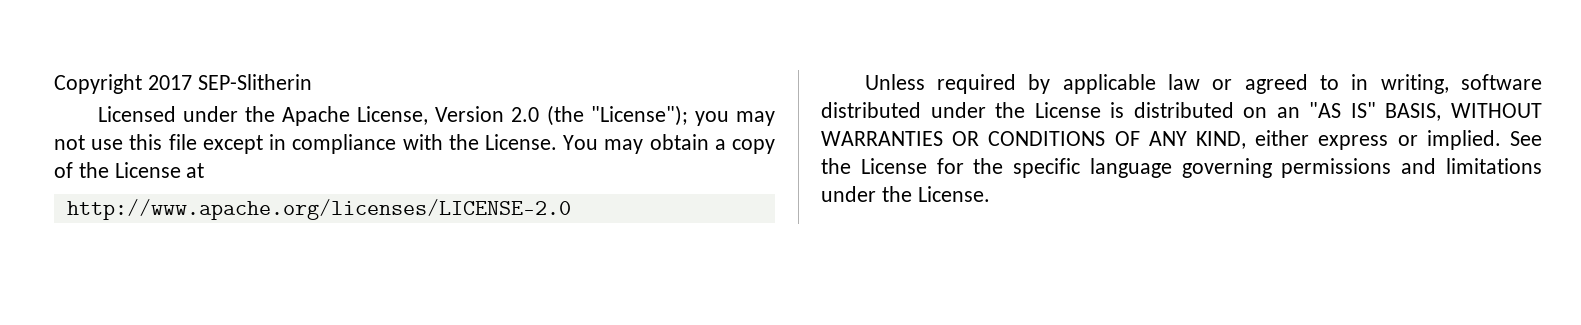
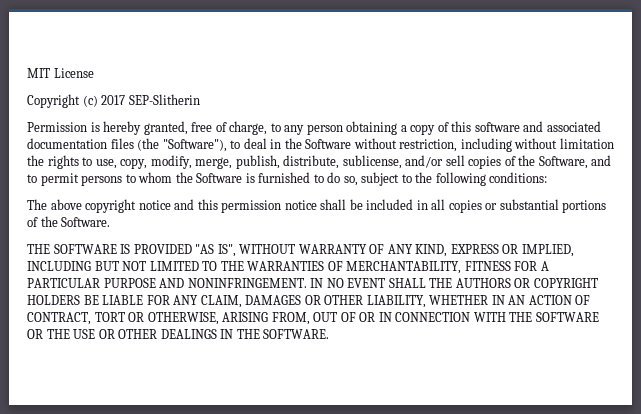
[54,74,312,94] [97,105,776,126] [54,134,775,154] [54,162,205,178] [66,199,571,220] [864,74,1542,94] [821,102,1542,121] [821,130,1542,150] [821,158,1542,178] [821,186,990,202] Copyright 2017 SEP-Slitherin // Licensed under the Apache License, Version 2.0 (the "License"); you may not use this file except in compliance with the License. You may obtain a copy of the License at // http://www.apache.org/licenses/LICENSE-2.0 // Unless required by applicable law or agreed to in writing, software distributed under the License is distributed on an "AS IS" BASIS, WITHOUT WARRANTIES OR CONDITIONS OF ANY KIND, either express or implied. See the License for the specific language governing permissions and limitations under the License. -> [27,68,94,78] [27,94,200,108] [27,121,601,135] [27,138,614,152] [27,155,612,169] [27,172,548,186] [27,199,607,213] [27,216,111,227] [27,244,574,257] [27,261,549,274] [27,278,598,288] [27,295,591,308] [27,312,599,325] [27,329,330,339] MIT License // Copyright (c) 2017 SEP-Slitherin // Permission is hereby granted, free of charge, to any person obtaining a copy of this software and associated documentation files (the "Software"), to deal in the Software without restriction, including without limitation the rights to use, copy, modify, merge, publish, distribute, sublicense, and/or sell copies of the Software, and to permit persons to whom the Software is furnished to do so, subject to the following conditions: // The above copyright notice and this permission notice shall be included in all copies or substantial portions of the Software. // THE SOFTWARE IS PROVIDED "AS IS", WITHOUT WARRANTY OF ANY KIND, EXPRESS OR IMPLIED, INCLUDING BUT NOT LIMITED TO THE WARRANTIES OF MERCHANTABILITY, FITNESS FOR A PARTICULAR PURPOSE AND NONINFRINGEMENT. IN NO EVENT SHALL THE AUTHORS OR COPYRIGHT HOLDERS BE LIABLE FOR ANY CLAIM, DAMAGES OR OTHER LIABILITY, WHETHER IN AN ACTION OF CONTRACT, TORT OR OTHERWISE, ARISING FROM, OUT OF OR IN CONNECTION WITH THE SOFTWARE OR THE USE OR OTHER DEALINGS IN THE SOFTWARE.

